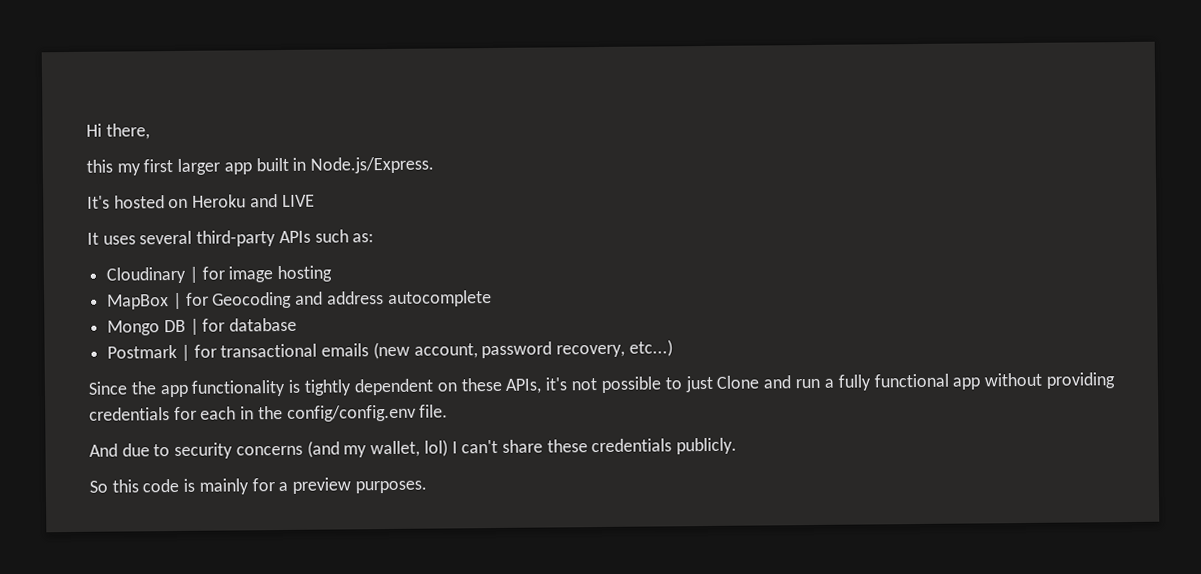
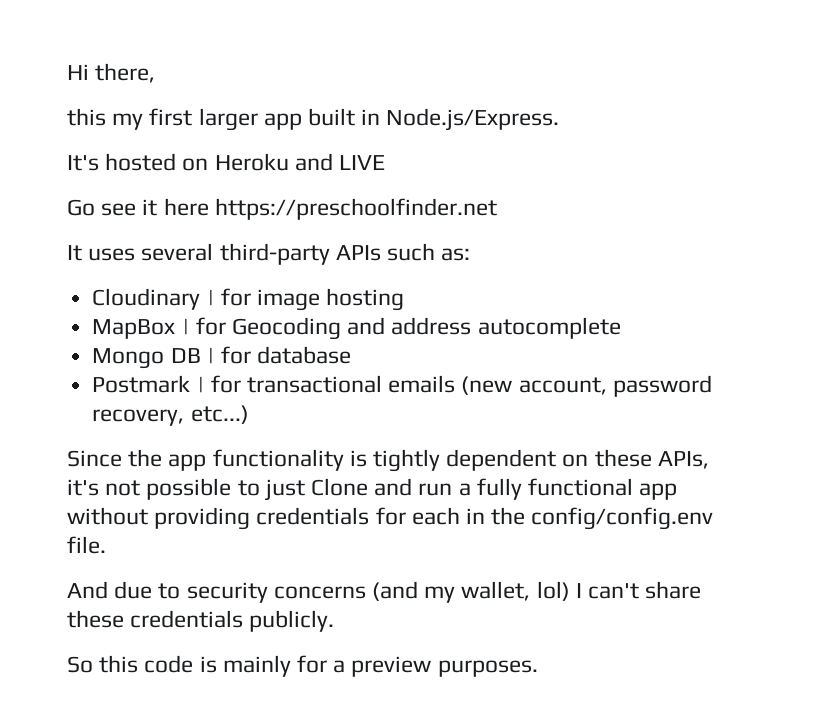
(315, 201) none -> [67,198,497,220] // Go see it here https://preschoolfinder.net

